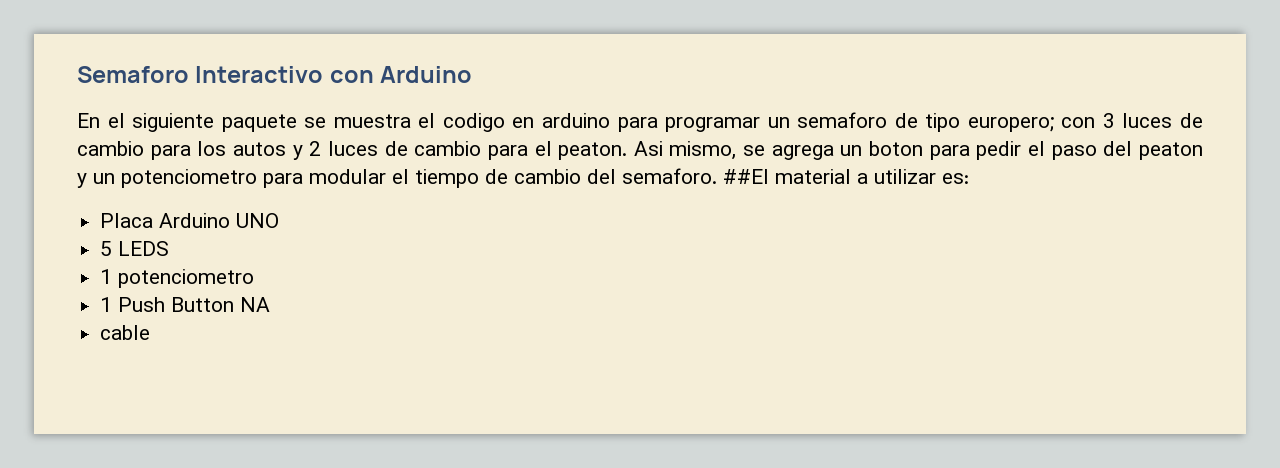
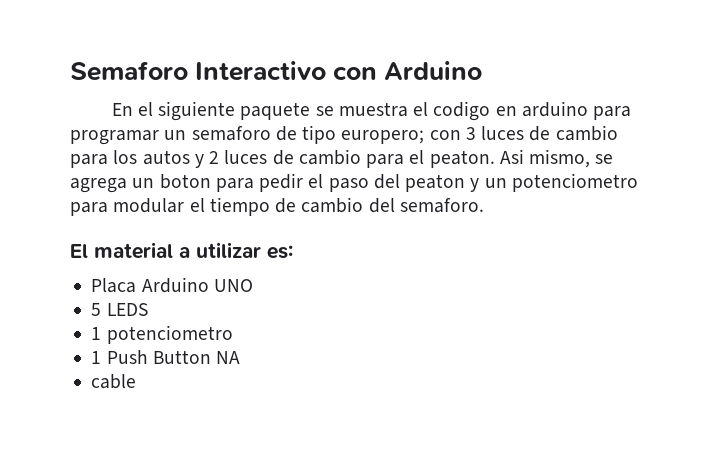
[723,169,769,184] ##El -> [70,244,88,258] // El

